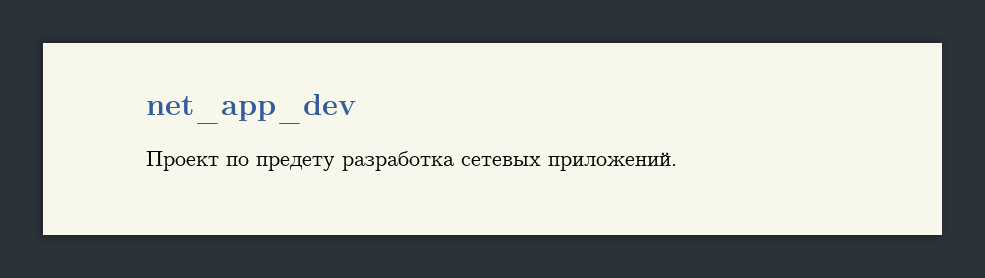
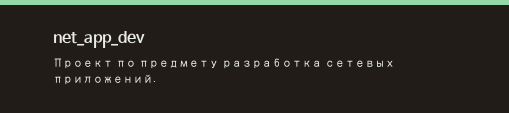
[256,156,335,171] предету -> [138,60,219,69] предмету

